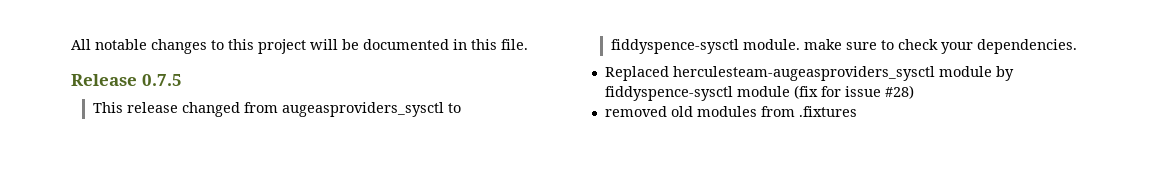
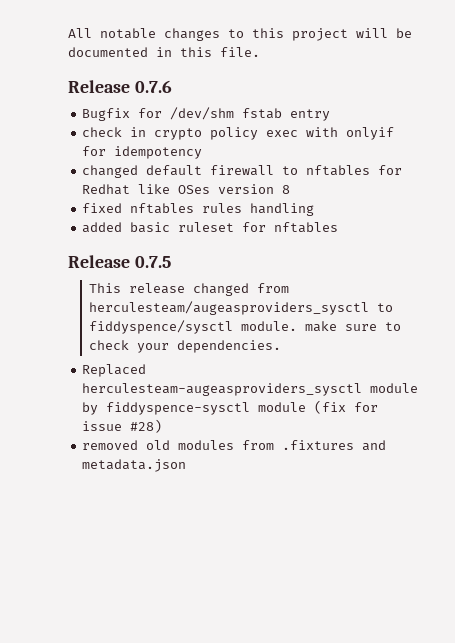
(528, 44) none -> [68,80,172,93] [82,107,331,121] [82,127,395,140] [82,146,203,159] [82,165,403,178] [82,184,291,195] [82,203,315,216] [82,222,339,233] // Release 0.7.6 // Bugfix for /dev/shm fstab entry // check in crypto policy exec with onlyif for idempotency // changed default firewall to nftables for Redhat like OSes version 8 // fixed nftables rules handling // added basic ruleset for nftables
[281,102,461,117] [610,39,739,54] augeasproviders_sysctl to fiddyspence-sysctl -> [88,301,393,315] [88,320,233,334] herculesteam/augeasproviders_sysctl to fiddyspence/sysctl
(857, 111) none -> [362,440,387,451] [82,459,187,472] and metadata.json

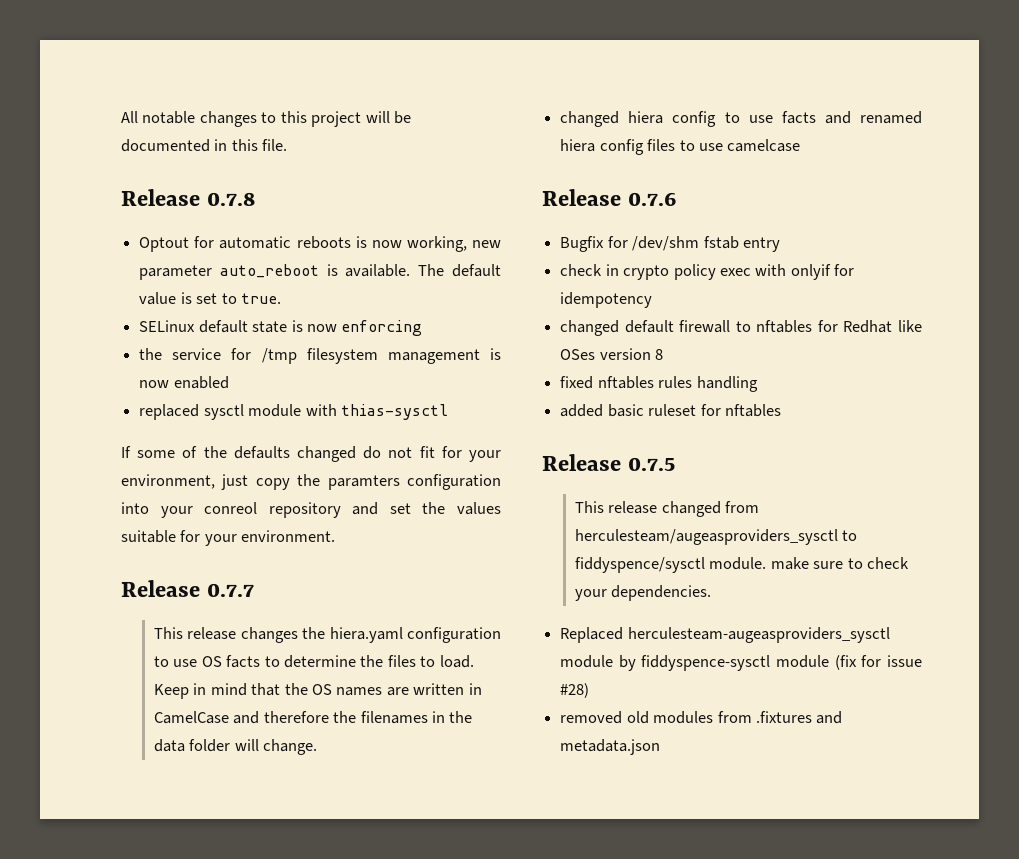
(260, 52) none -> [121,189,255,206] [139,236,501,252] [139,264,501,280] [139,292,281,305] [139,320,423,336] [139,348,501,364] [139,376,229,389] [139,404,448,420] [121,446,501,462] [121,474,501,490] [121,502,501,518] [121,530,336,546] [121,580,254,597] [153,627,501,643] [153,655,474,668] [153,683,482,699] [153,711,473,724] [153,739,318,755] [560,111,922,127] [560,139,801,155] // Release 0.7.8 // Optout for automatic reboots is now working, new parameter auto_reboot is available. The default value is set to true. // SELinux default state is now enforcing // the service for /tmp filesystem management is now enabled // replaced sysctl module with thias-sysctl // If some of the defaults changed do not fit for your environment, just copy the paramters configuration into your conreol repository and set the values suitable for your environment. // Release 0.7.7 // This release changes the hiera.yaml configuration to use OS facts to determine the files to load. Keep in mind that the OS names are written in CamelCase and therefore the filenames in the data folder will change. // changed hiera config to use facts and renamed hiera config files to use camelcase

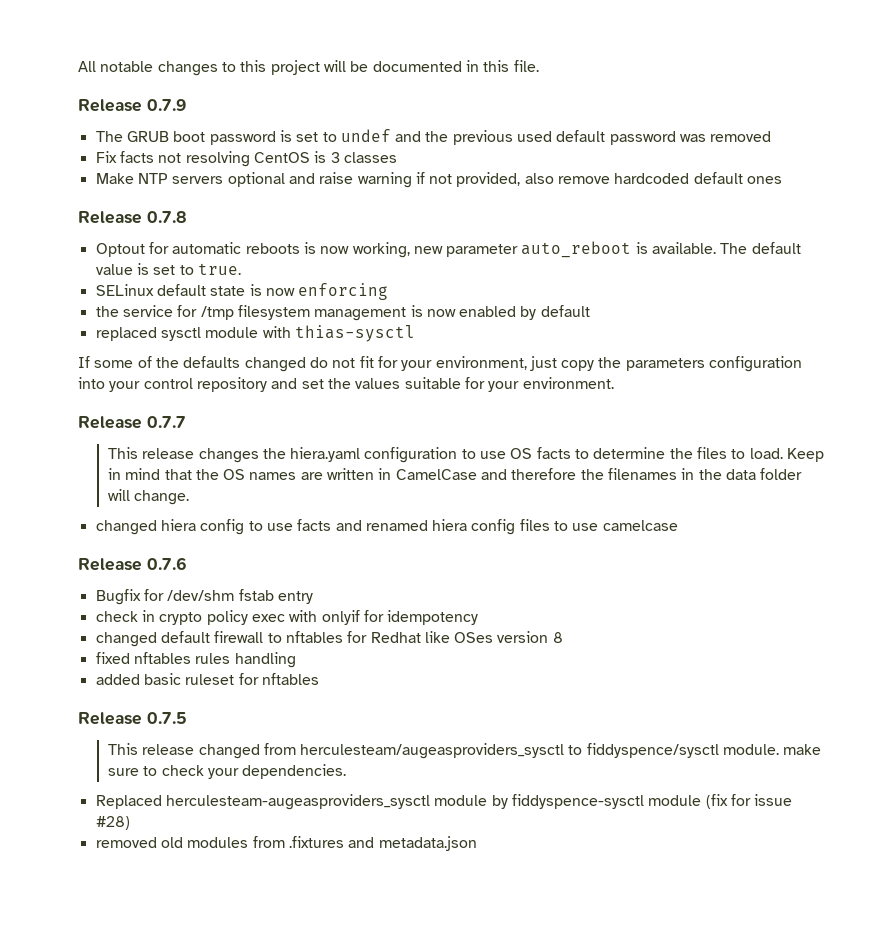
(288, 145) none -> [78,99,186,112] [95,129,772,145] [95,151,397,167] [95,172,783,188] // Release 0.7.9 // The GRUB boot password is set to undef and the previous used default password was removed // Fix facts not resolving CentOS is 3 classes // Make NTP servers optional and raise warning if not provided, also remove hardcoded default ones
(229, 382) none -> [520,305,590,320] by default
[327,475,400,490] paramters -> [625,358,705,371] parameters
[204,502,258,514] conreol -> [143,378,193,389] control

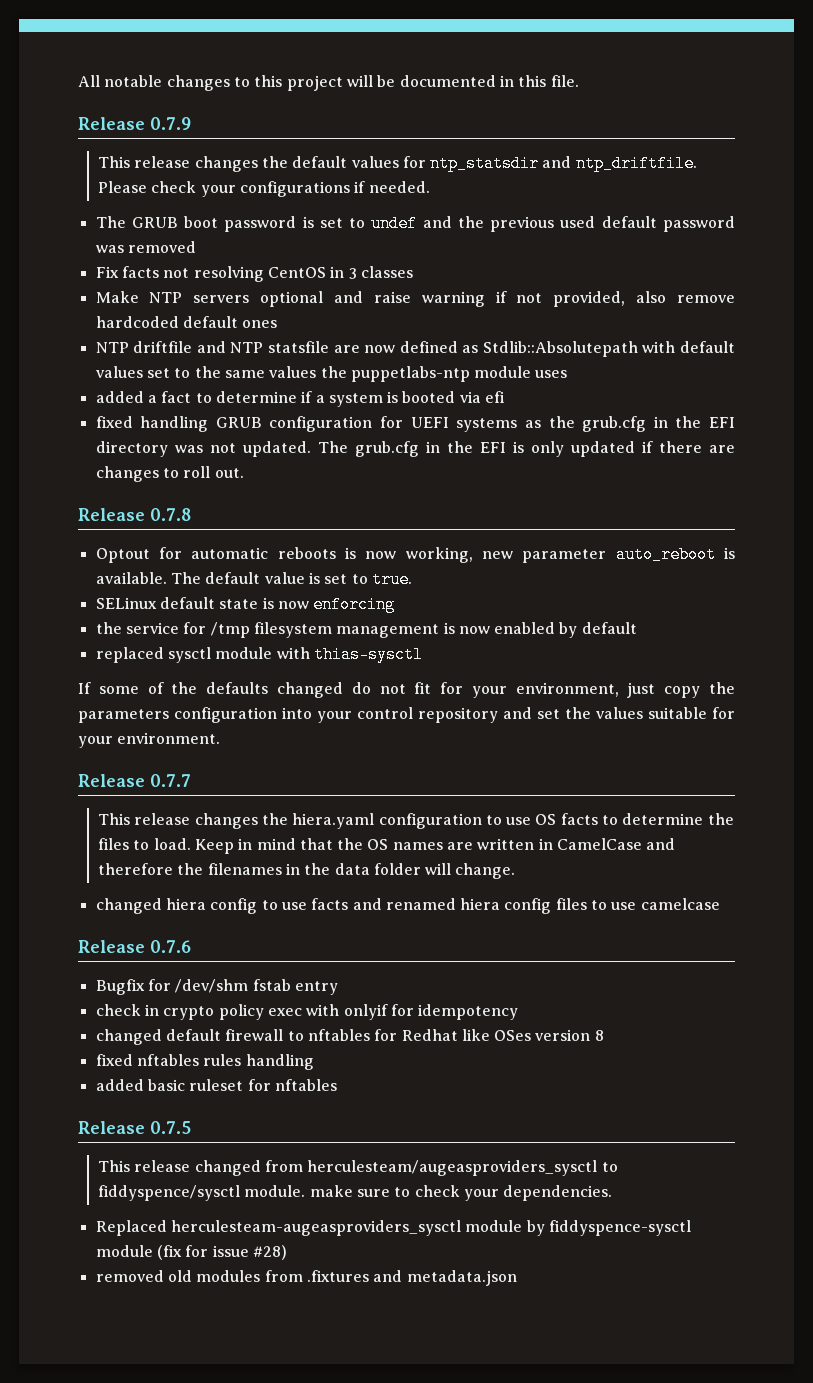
(186, 105) none -> [97,155,697,172] [97,181,430,197] // This release changes the default values for ntp_statsdir and ntp_driftfile. Please check your configurations if needed.
[314,151,327,163] is -> [330,266,345,278] in
(783, 180) none -> [95,341,735,357] [95,366,568,382] [95,391,506,407] [95,416,736,432] [95,441,735,457] [95,466,244,482] // NTP driftfile and NTP statsfile are now defined as Stdlib::Absolutepath with default values set to the same values the puppetlabs-ntp module uses // added a fact to determine if a system is booted via efi // fixed handling GRUB configuration for UEFI systems as the grub.cfg in the EFI directory was not updated. The grub.cfg in the EFI is only updated if there are changes to roll out.

